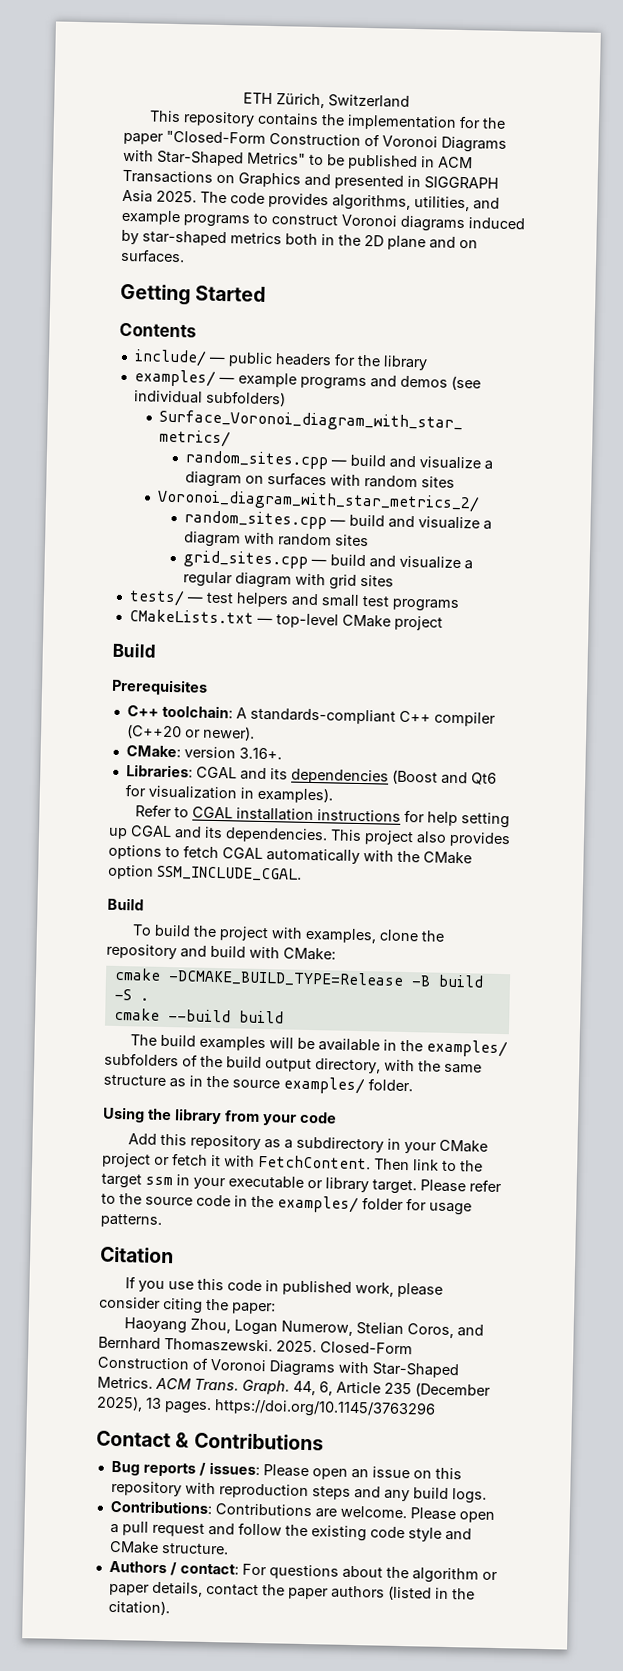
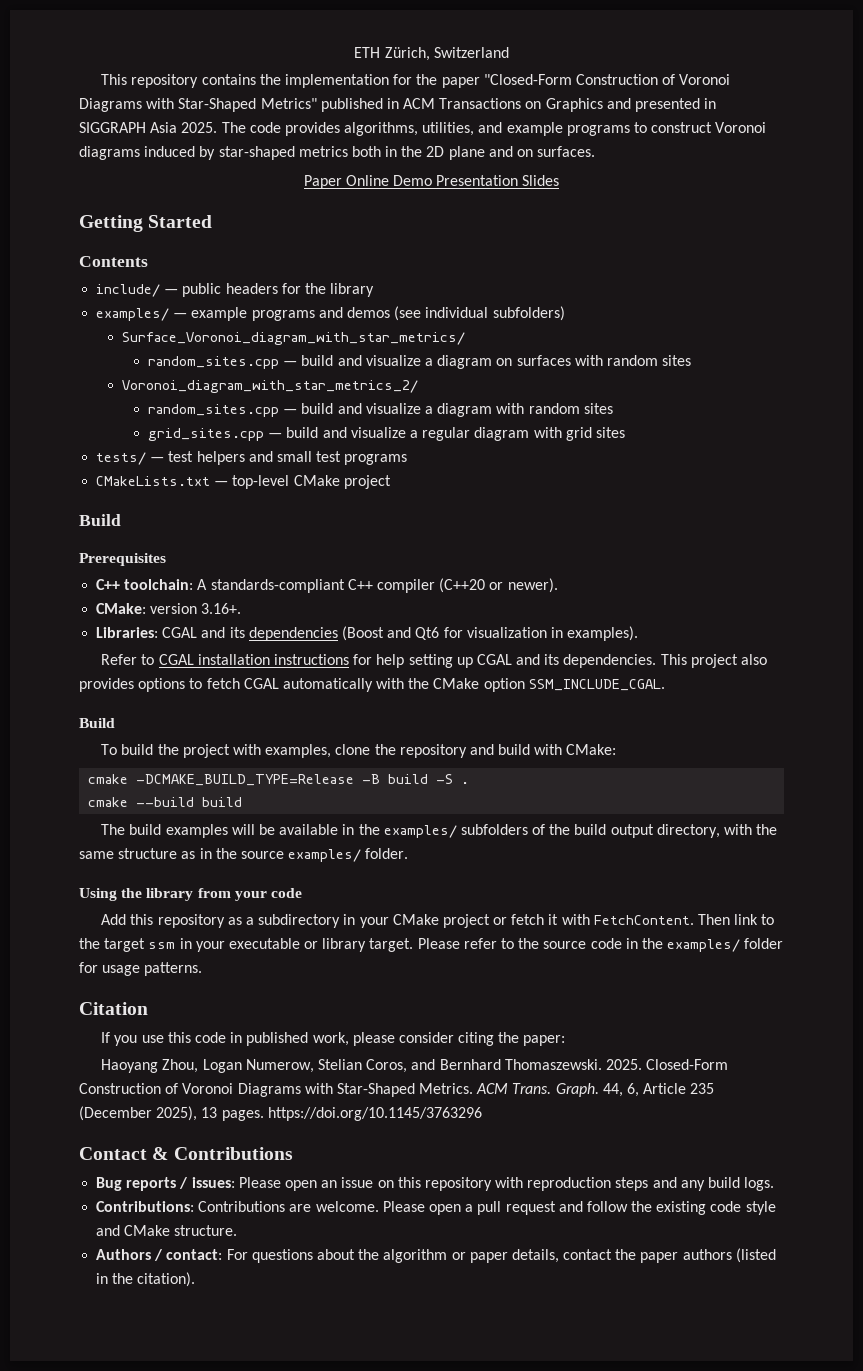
[309,154,345,166] to be -> (317, 103) none
(185, 256) none -> [303,175,560,189] // Paper Online Demo Presentation Slides

